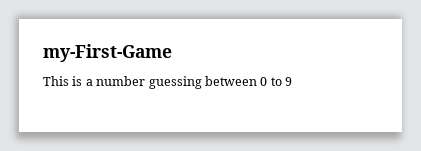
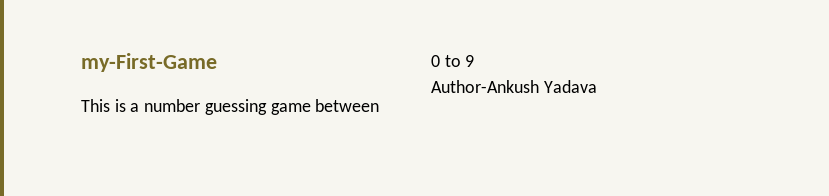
(202, 82) none -> [270,103,311,115] game
(292, 81) none -> [431,80,597,93] // Author-Ankush Yadava

